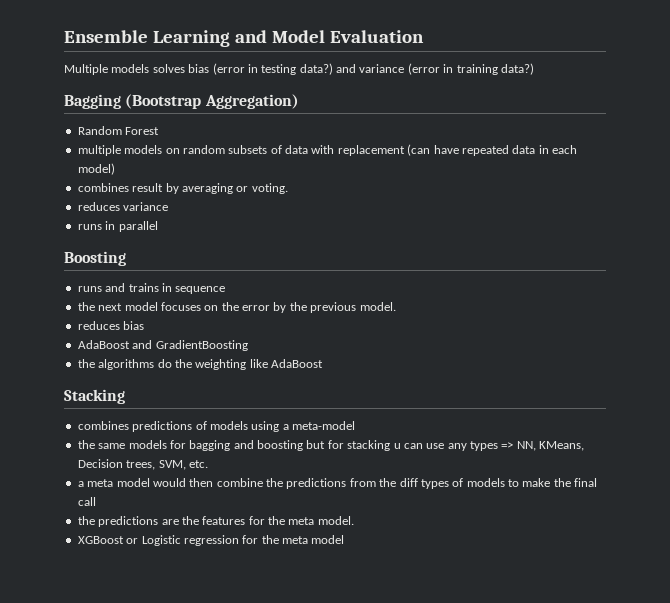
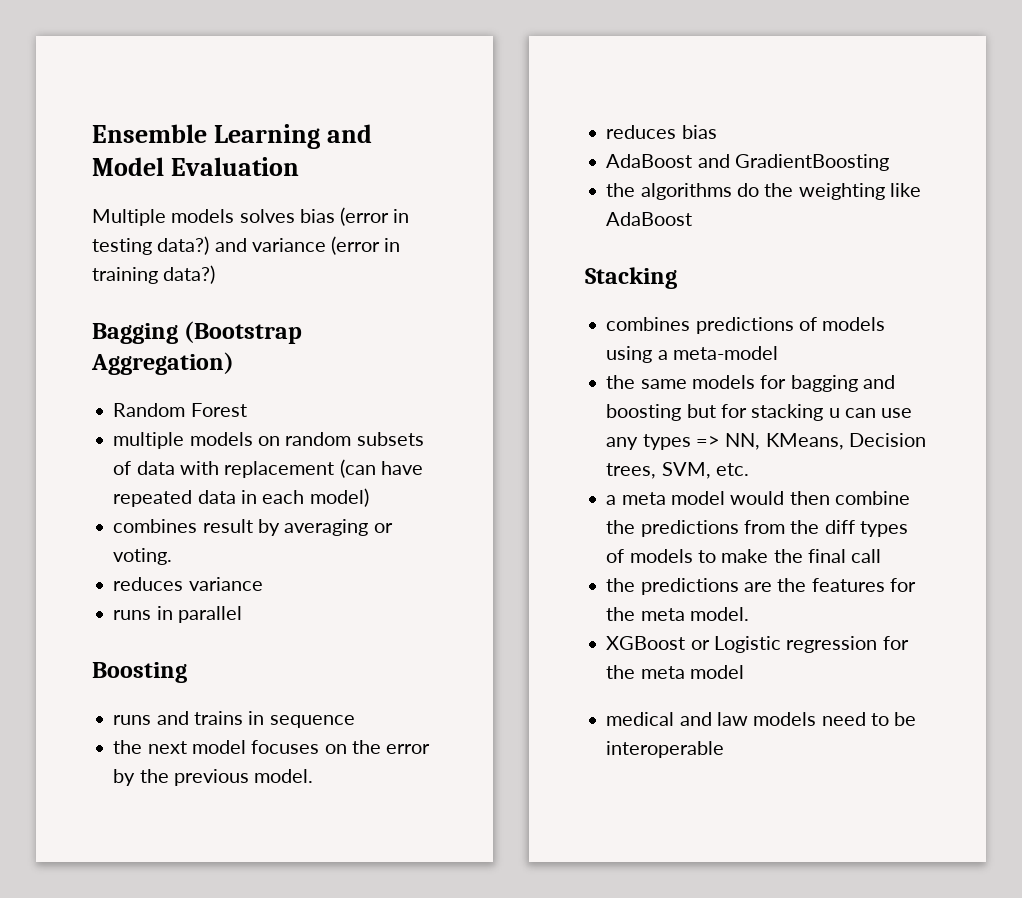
(345, 539) none -> [606,712,917,726] [606,741,725,758] // medical and law models need to be interoperable

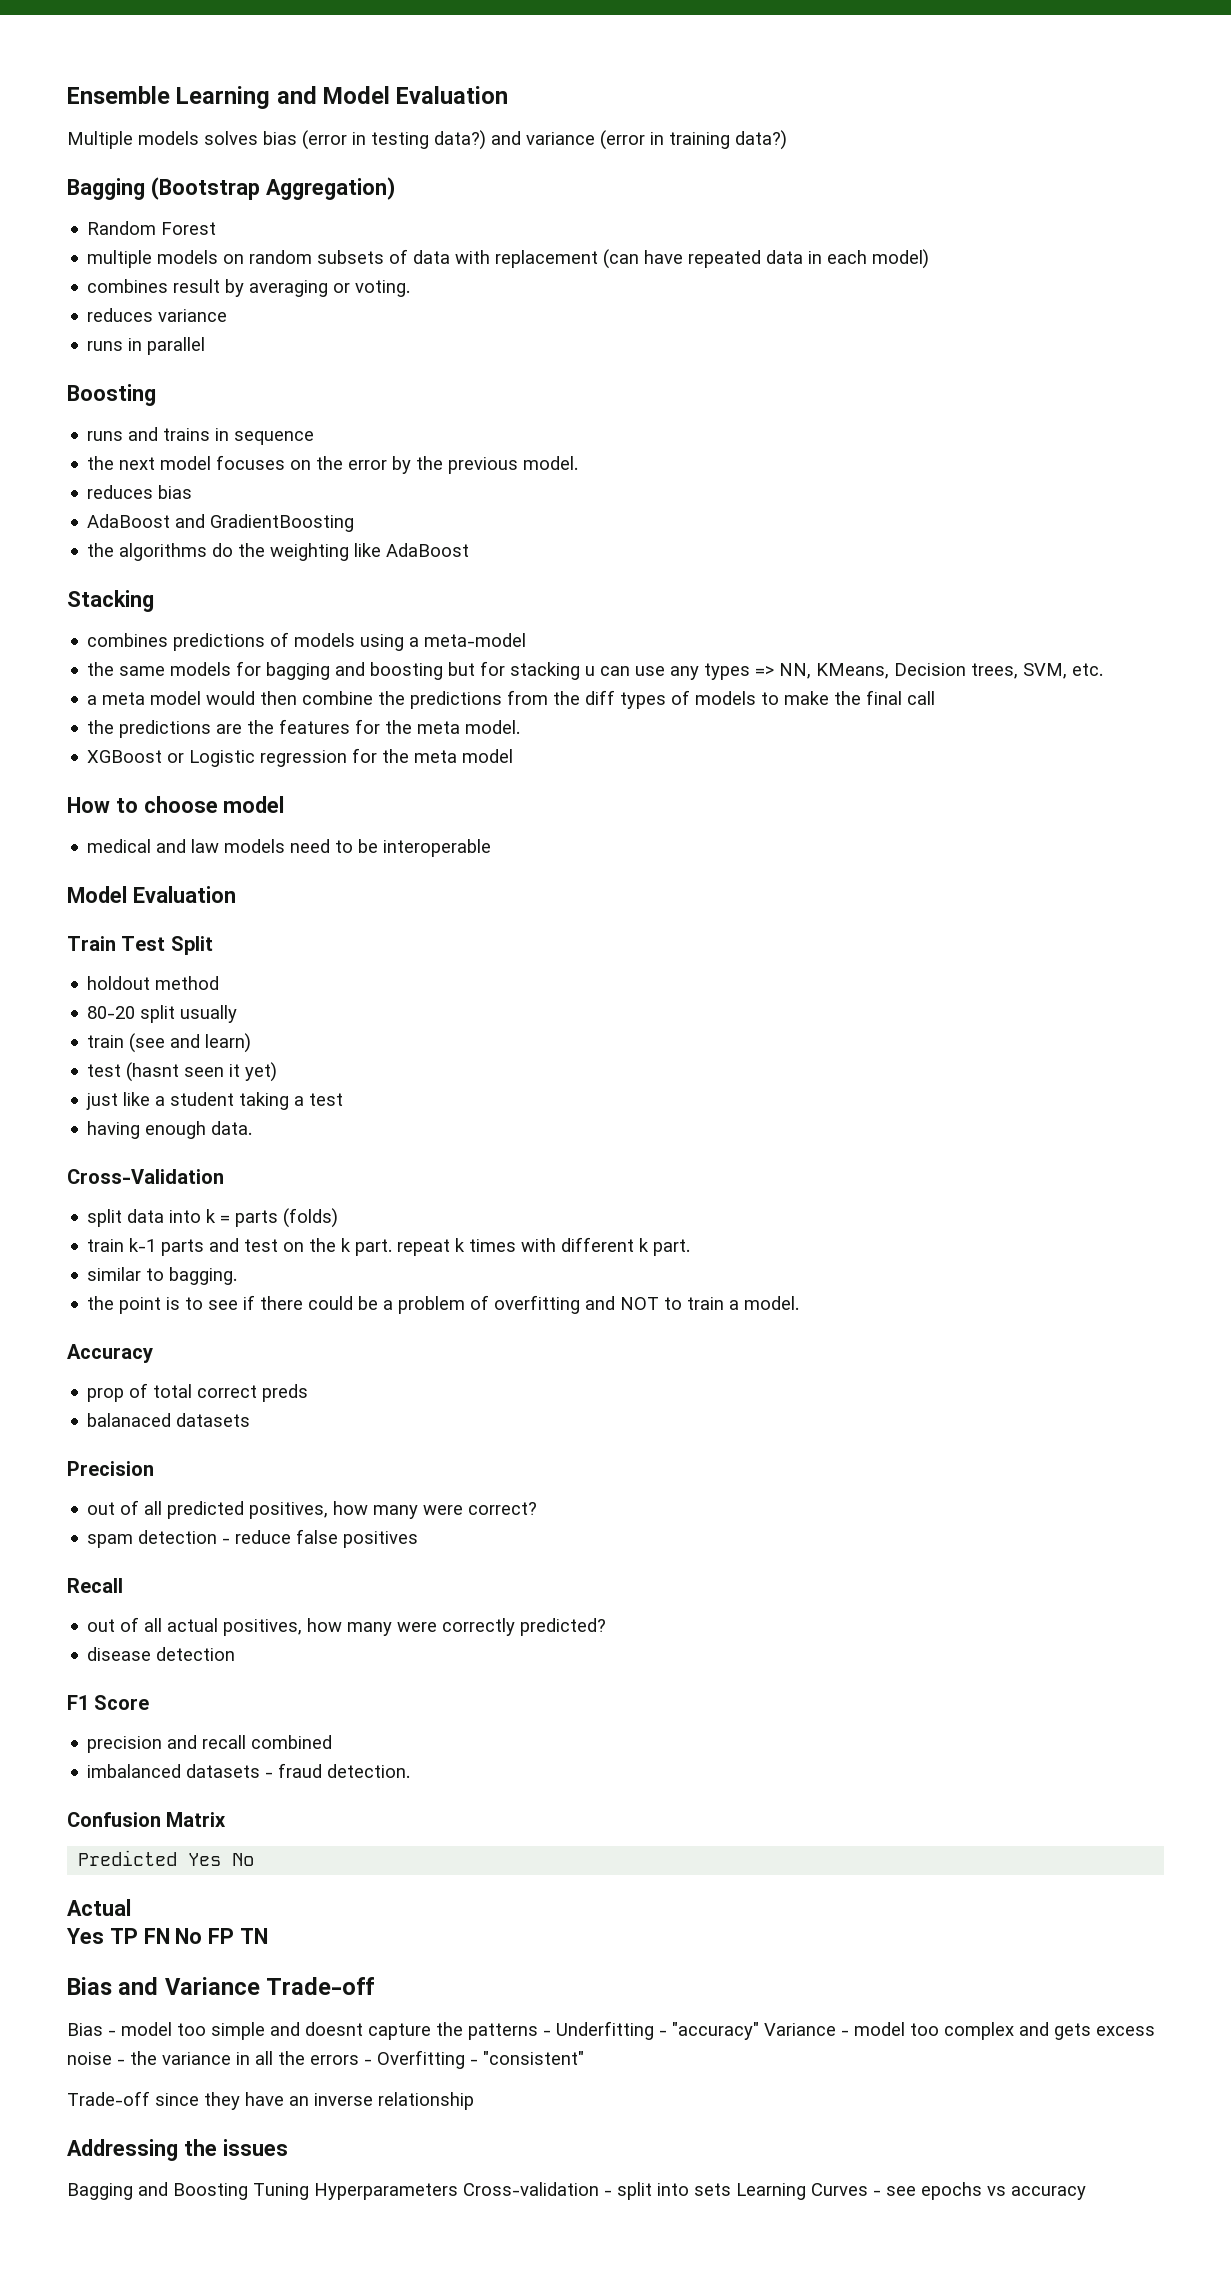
(744, 672) none -> [67,796,285,813] // How to choose model
(725, 749) none -> [67,886,236,903] [67,936,213,955] [87,976,220,990] [87,1005,238,1023] [87,1033,252,1053] [87,1062,278,1082] [86,1092,344,1110] [87,1121,253,1139] [67,1169,224,1184] [87,1208,339,1228] [87,1237,691,1256] [87,1267,238,1285] [87,1295,800,1314] [67,1344,153,1363] [87,1383,309,1402] [87,1413,251,1427] [67,1461,154,1476] [87,1500,538,1519] [87,1529,419,1548] [67,1578,123,1593] [87,1617,607,1636] [87,1647,236,1661] [67,1695,150,1710] [87,1735,333,1753] [87,1763,411,1778] [67,1812,227,1827] [78,1850,255,1866] [67,1899,131,1916] [66,1928,269,1944] [67,1977,375,1995] [67,2021,1155,2040] [67,2050,584,2069] [67,2091,474,2110] [67,2139,288,2161] [67,2182,1086,2200] // Model Evaluation // Train Test Split // holdout method // 80-20 split usually // train (see and learn) // test (hasnt seen it yet) // just like a student taking a test // having enough data. // Cross-Validation // split data into k = parts (folds) // train k-1 parts and test on the k part. repeat k times with different k part. // similar to bagging. // the point is to see if there could be a problem of overfitting and NOT to train a model. // Accuracy // prop of total correct preds // balanaced datasets // Precision // out of all predicted positives, how many were correct? // spam detection - reduce false positives // Recall // out of all actual positives, how many were correctly predicted? // disease detection // F1 Score // precision and recall combined // imbalanced datasets - fraud detection. // Confusion Matrix // Predicted Yes No // Actual // Yes TP FN No FP TN // Bias and Variance Trade-off // Bias - model too simple and doesnt capture the patterns - Underfitting - "accuracy" Variance - model too complex and gets excess noise - the variance in all the errors - Overfitting - "consistent" // Trade-off since they have an inverse relationship // Addressing the issues // Bagging and Boosting Tuning Hyperparameters Cross-validation - split into sets Learning Curves - see epochs vs accuracy

